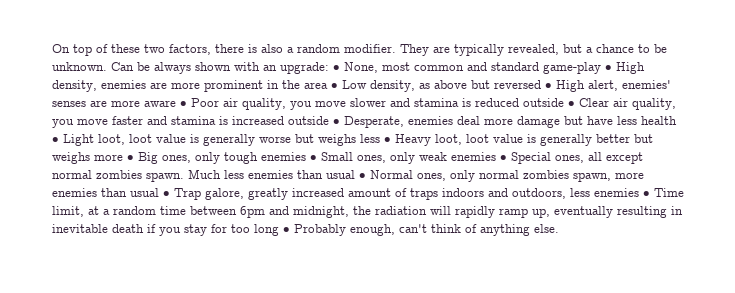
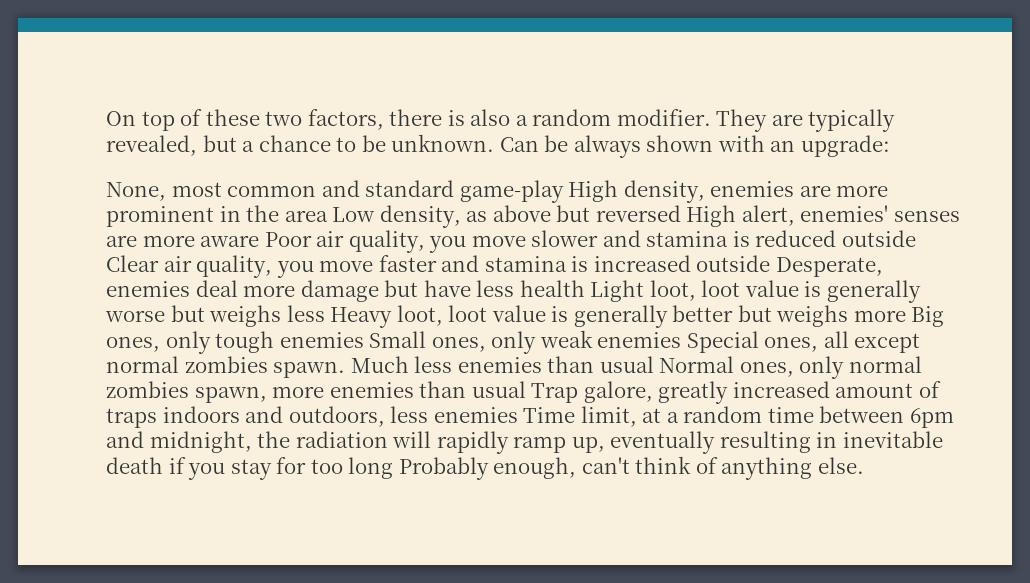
[333,65,340,71] • -> (890, 146) //
[605,65,612,71] • -> (564, 191) none
[331,83,338,89] • -> (328, 216) none
[545,83,552,89] • -> (681, 213) none
[180,101,187,107] • -> (260, 241) none
[568,101,575,107] • -> (916, 238) none
[333,119,340,125] • -> (771, 263) none
[52,137,59,143] • -> (585, 288) none
[384,137,391,143] • -> (325, 313) none
[127,155,134,161] • -> (906, 316) none
[310,155,317,161] • -> (364, 340) none
[500,155,507,161] • -> (682, 340) none
[359,173,366,179] • -> (654, 364) none
[163,191,170,197] • -> (526, 389) none
[643,191,650,197] • -> (518, 415) none
[283,227,290,233] • -> (394, 468) none

